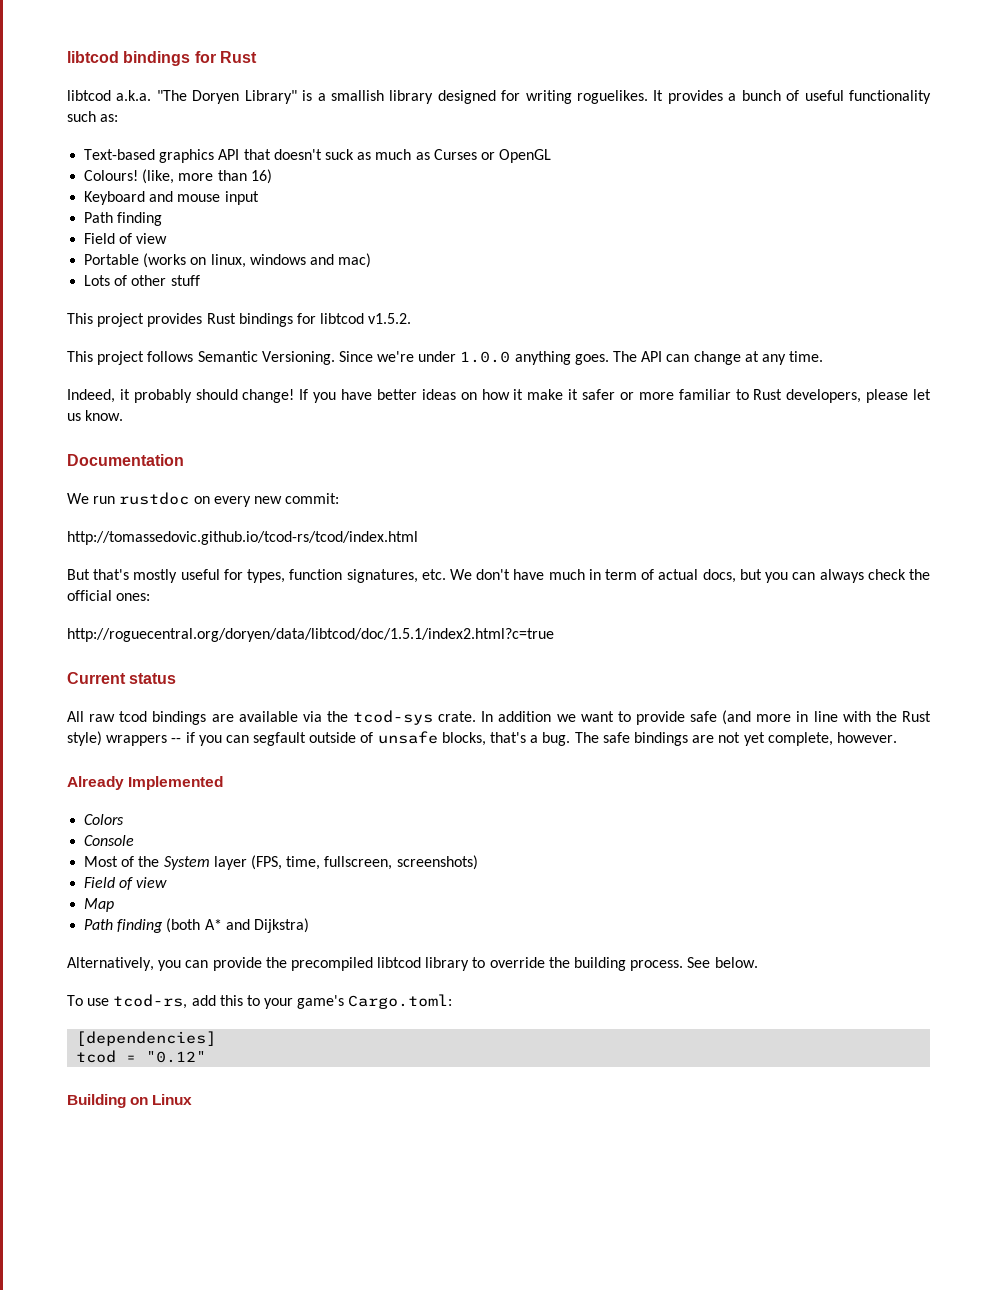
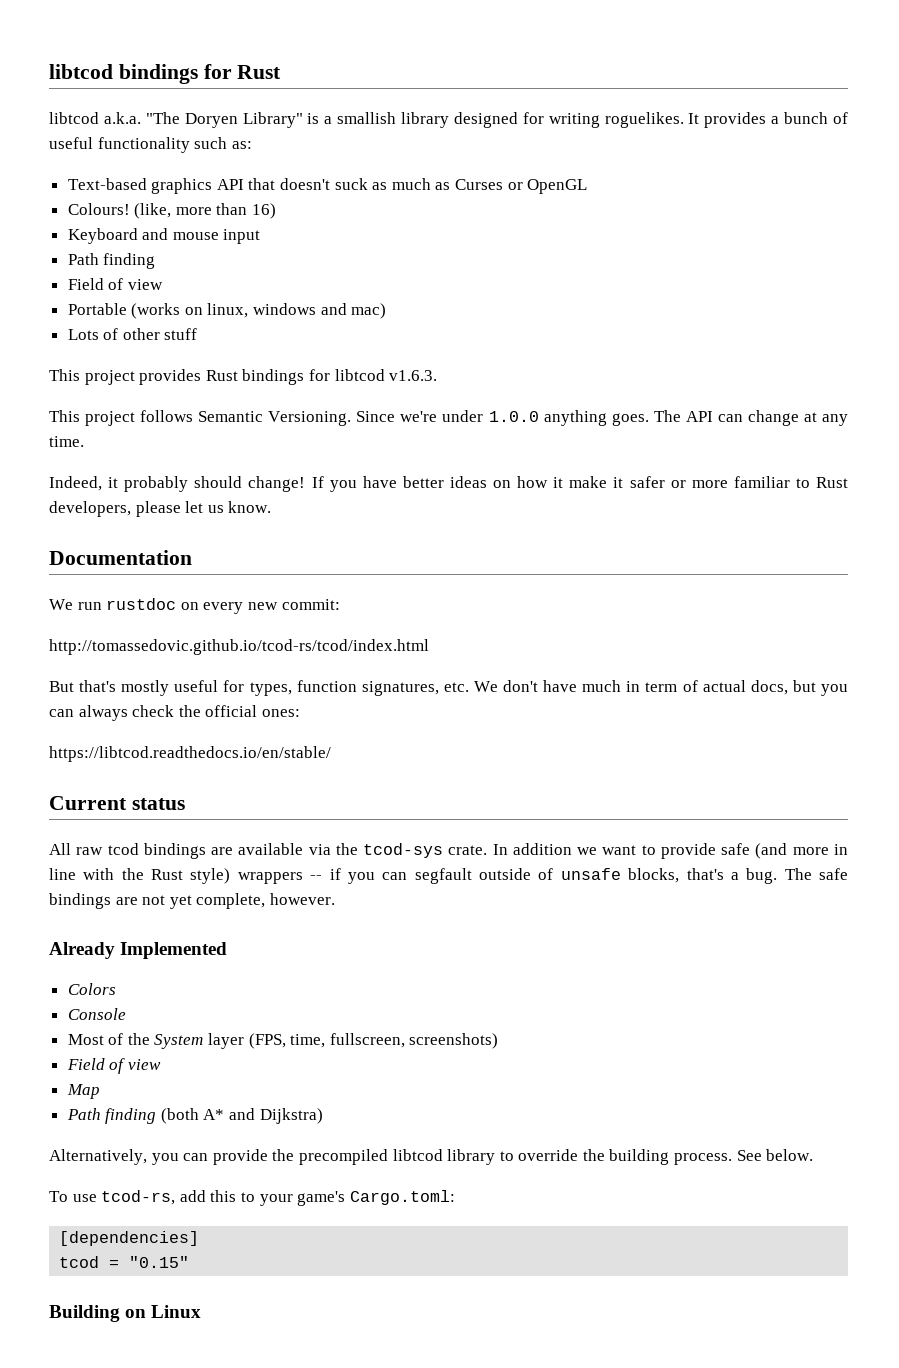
[368,313,412,324] v1.5.2. -> [389,370,438,381] v1.6.3.
[67,628,554,642] http://roguecentral.org/doryen/data/libtcod/doc/1.5.1/index2.html?c=true -> [49,746,331,762] https://libtcod.readthedocs.io/en/stable/
[146,1051,207,1063] "0.12" -> [129,1256,190,1268] "0.15"

